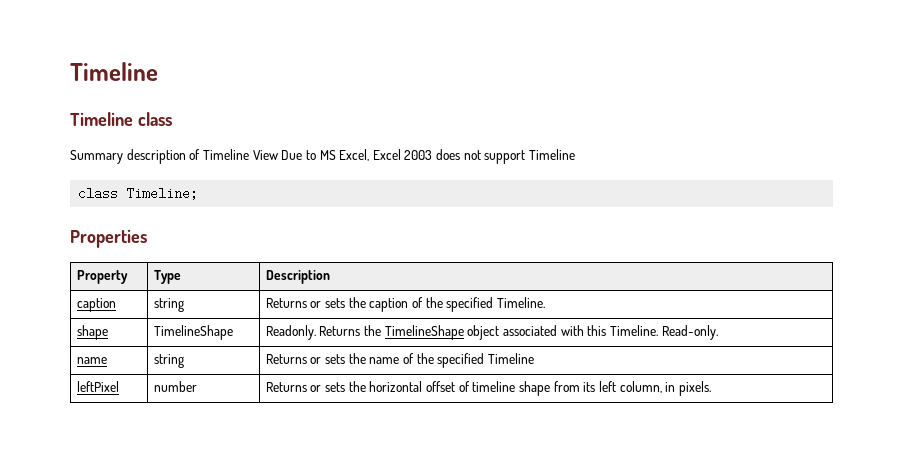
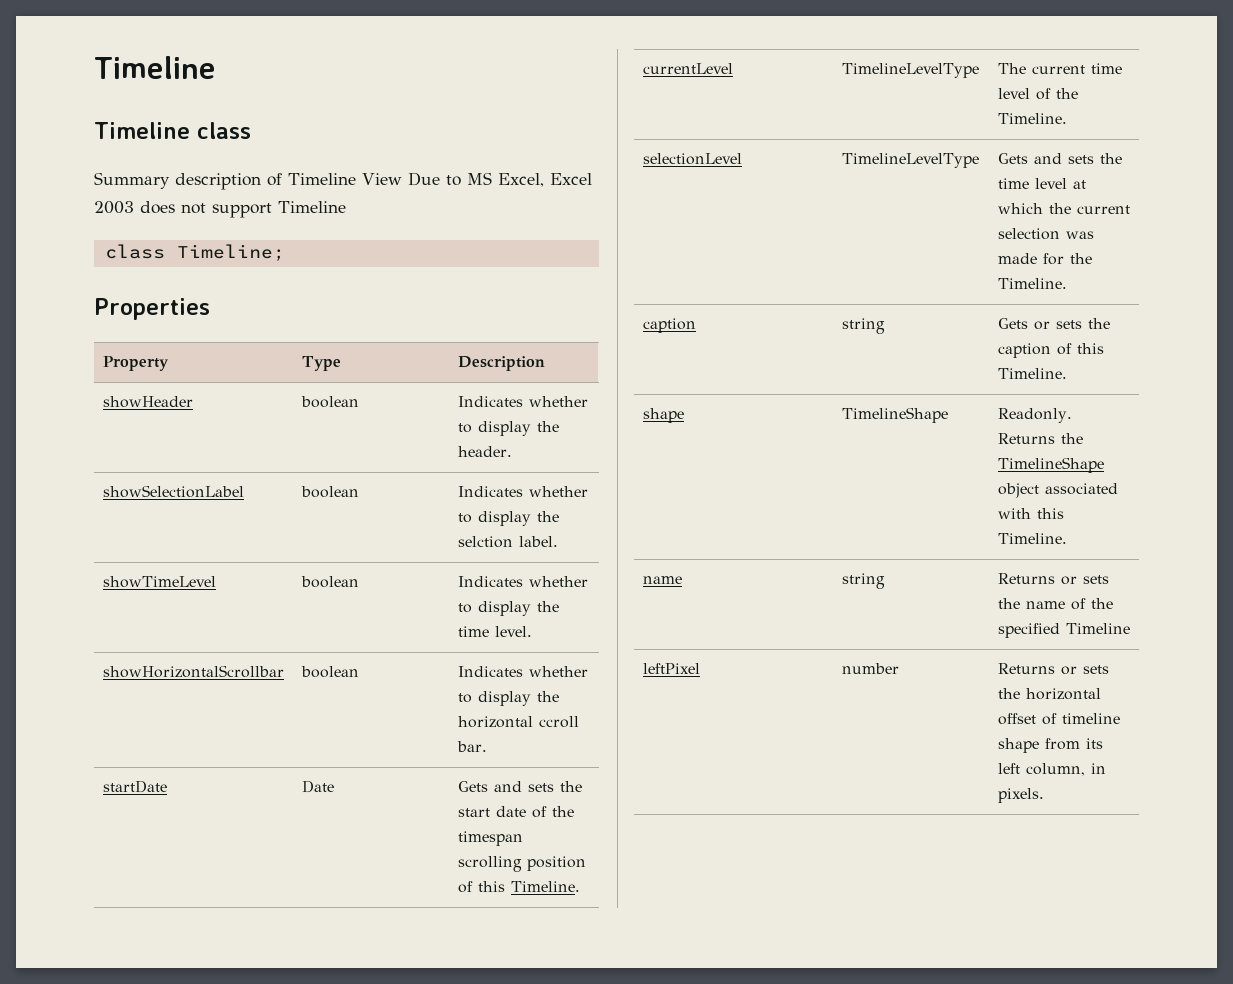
(330, 277) none -> [102,396,193,408] [300,396,359,408] [457,396,588,407] [457,421,559,436] [457,446,512,457] [102,485,244,498] [300,486,359,498] [457,486,588,497] [457,511,559,526] [457,536,558,548] [102,576,216,588] [300,576,359,588] [457,576,588,587] [457,601,559,616] [457,626,532,637] [102,665,284,678] [300,666,359,678] [457,666,588,677] [457,691,559,706] [457,716,579,728] [456,741,487,752] [102,780,167,793] [301,780,334,793] [457,781,582,792] [457,806,574,818] [457,831,523,846] [457,856,586,872] [457,881,580,893] [642,63,733,74] [841,63,979,78] [997,63,1122,74] [997,88,1078,100] [997,113,1067,124] [642,153,742,165] [841,153,979,168] [997,153,1122,164] [997,178,1086,189] [997,203,1130,214] [997,228,1094,240] [997,253,1092,265] [997,278,1067,289] // showHeader | boolean | Indicates whether to display the header. // showSelectionLabel | boolean | Indicates whether to display the selction label. // showTimeLevel | boolean | Indicates whether to display the time level. // showHorizontalScrollbar | boolean | Indicates whether to display the horizontal ccroll bar. // startDate | Date | Gets and sets the start date of the timespan scrolling position of this Timeline. // currentLevel | TimelineLevelType | The current time level of the Timeline. // selectionLevel | TimelineLevelType | Gets and sets the time level at which the current selection was made for the Timeline.
[265,298,307,308] Returns -> [997,318,1028,329] Gets
[425,297,494,312] the specified -> [1076,343,1104,354] this
[661,325,718,340] Read-only. -> (1067, 538) none

